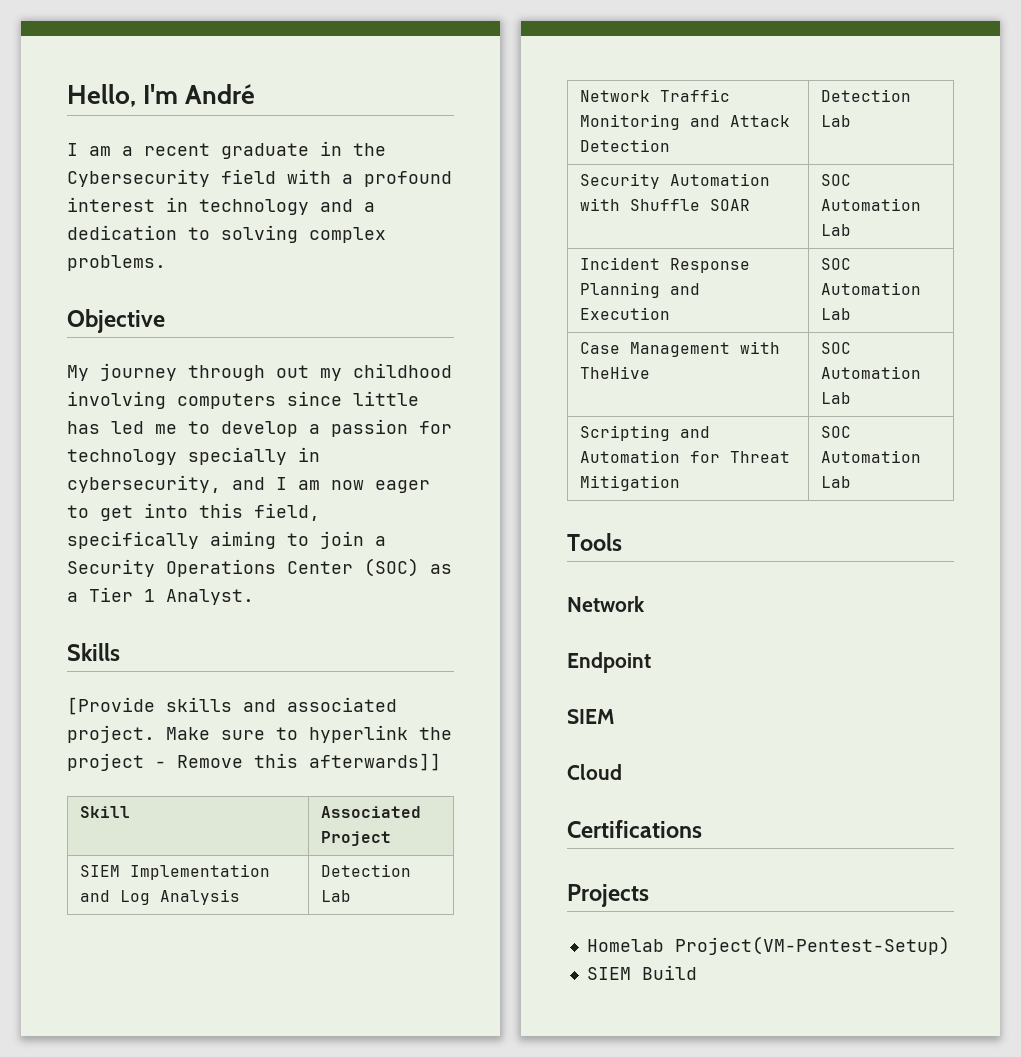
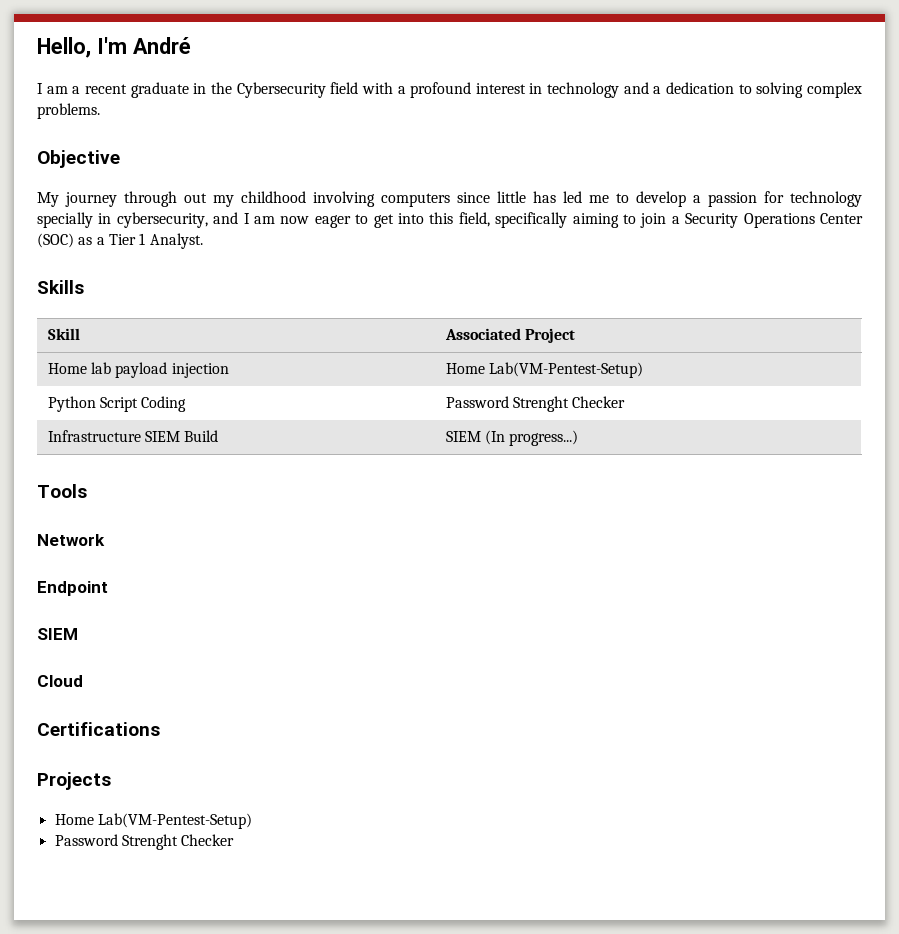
[67,697,397,715] [67,725,452,743] [67,753,441,771] [79,806,130,818] [320,806,421,818] [320,831,391,846] [79,864,270,880] [79,889,240,905] [320,864,411,877] [320,890,351,902] [579,89,730,102] [579,114,790,130] [579,139,670,152] [820,89,911,102] [820,115,851,127] [579,173,770,189] [579,198,750,211] [820,174,851,186] [820,198,921,211] [820,224,851,236] [579,257,750,273] [579,282,700,298] [579,307,670,320] [820,258,851,270] [820,282,921,295] [820,308,851,320] [579,341,780,357] [579,366,650,379] [820,342,851,354] [820,366,921,379] [820,392,851,404] [579,425,710,441] [579,450,790,463] [579,475,680,491] [820,426,851,438] [820,450,921,463] [820,476,851,488] // [Provide skills and associated project. Make sure to hyperlink the project - Remove this afterwards]] // Skill | Associated Project // SIEM Implementation and Log Analysis | Detection Lab // Network Traffic Monitoring and Attack Detection | Detection Lab // Security Automation with Shuffle SOAR | SOC Automation Lab // Incident Response Planning and Execution | SOC Automation Lab // Case Management with TheHive | SOC Automation Lab // Scripting and Automation for Threat Mitigation | SOC Automation Lab -> [47,328,80,340] [444,328,576,343] [47,362,229,378] [445,362,644,378] [47,396,187,412] [445,396,626,412] [47,430,219,442] [445,430,579,446] // Skill | Associated Project // Home lab payload injection | Home Lab(VM-Pentest-Setup) // Python Script Coding | Password Strenght Checker // Infrastructure SIEM Build | SIEM (In progress...)
[586,936,950,955] [586,965,697,980] Homelab Project(VM-Pentest-Setup) // SIEM Build -> [54,813,252,829] [54,834,235,850] Home Lab(VM-Pentest-Setup) // Password Strenght Checker

